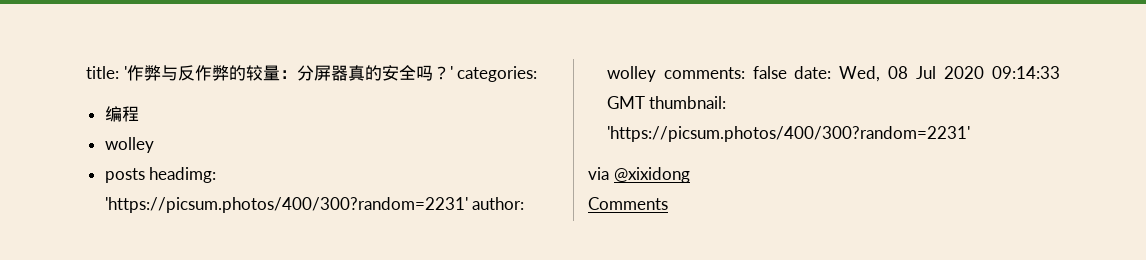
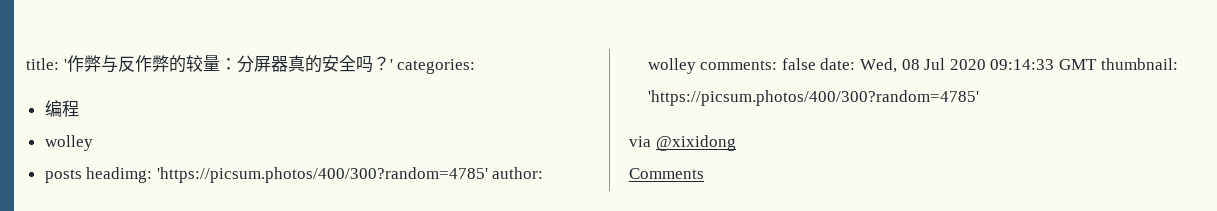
[104,197,468,213] 'https://picsum.photos/400/300?random=2231' -> [156,167,488,183] 'https://picsum.photos/400/300?random=4785'
[606,126,970,142] 'https://picsum.photos/400/300?random=2231' -> [647,90,979,106] 'https://picsum.photos/400/300?random=4785'

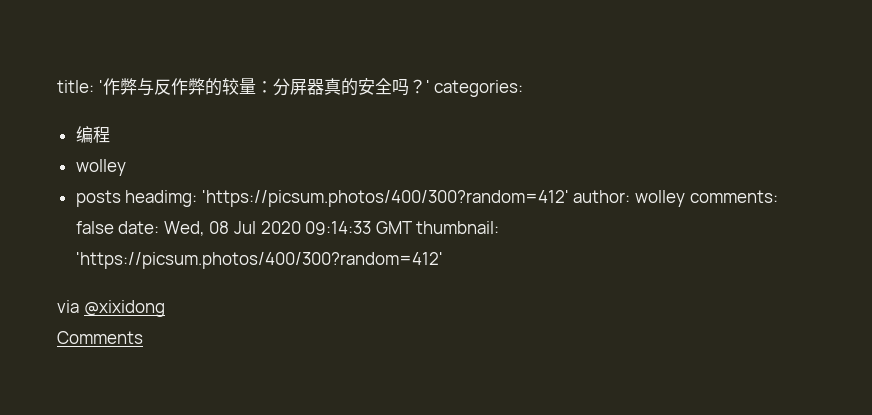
[156,167,488,183] 'https://picsum.photos/400/300?random=4785' -> [201,190,569,207] 'https://picsum.photos/400/300?random=412'
[647,90,979,106] 'https://picsum.photos/400/300?random=4785' -> [75,252,443,269] 'https://picsum.photos/400/300?random=412'

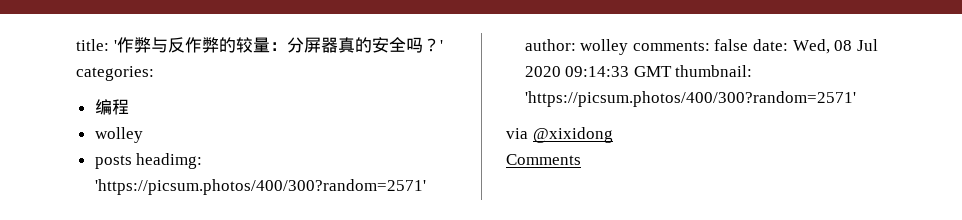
[201,190,569,207] 'https://picsum.photos/400/300?random=412' -> [94,179,426,195] 'https://picsum.photos/400/300?random=2571'
[75,252,443,269] 'https://picsum.photos/400/300?random=412' -> [524,91,856,107] 'https://picsum.photos/400/300?random=2571'

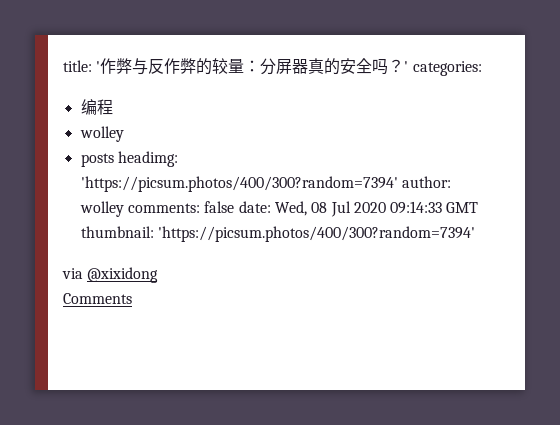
[94,179,426,195] 'https://picsum.photos/400/300?random=2571' -> [80,176,398,192] 'https://picsum.photos/400/300?random=7394'
[524,91,856,107] 'https://picsum.photos/400/300?random=2571' -> [157,226,475,242] 'https://picsum.photos/400/300?random=7394'

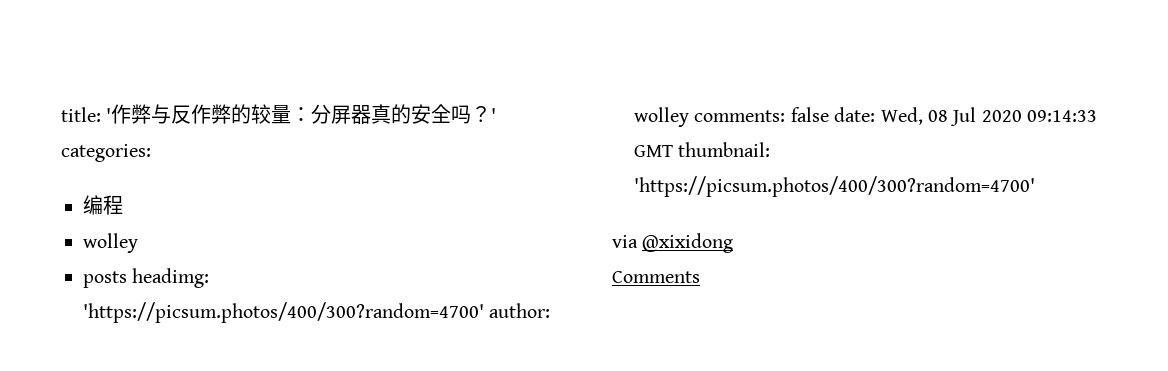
[80,176,398,192] 'https://picsum.photos/400/300?random=7394' -> [83,302,484,323] 'https://picsum.photos/400/300?random=4700'
[157,226,475,242] 'https://picsum.photos/400/300?random=7394' -> [634,176,1035,197] 'https://picsum.photos/400/300?random=4700'

